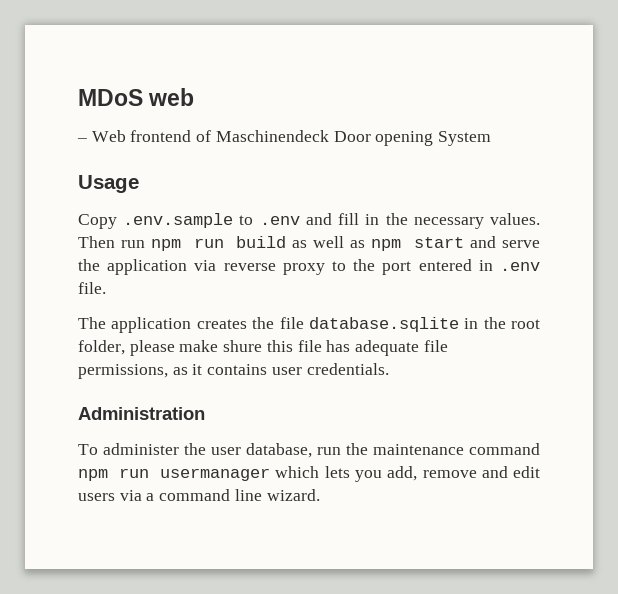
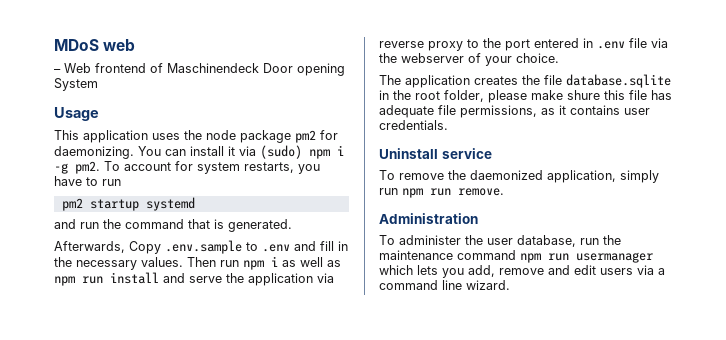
(139, 184) none -> [54,130,338,143] [54,145,344,159] [54,161,320,174] [54,176,121,186] [61,197,195,211] [54,219,292,232] [54,241,125,253] This application uses the node package pm2 for daemonizing. You can install it via (sudo) npm i -g pm2. To account for system restarts, you have to run // pm2 startup systemd // and run the command that is generated. // Afterwards,
[193,236,287,248] run build -> [271,256,278,267] i
[414,237,465,248] start -> [82,272,159,284] run install
[78,282,106,294] file. -> [629,38,668,48] [379,53,559,66] file via the webserver of your choice.
(389, 369) none -> [379,148,492,159] [379,170,659,183] [379,188,504,198] // Uninstall service // To remove the daemonized application, simply run npm run remove.

